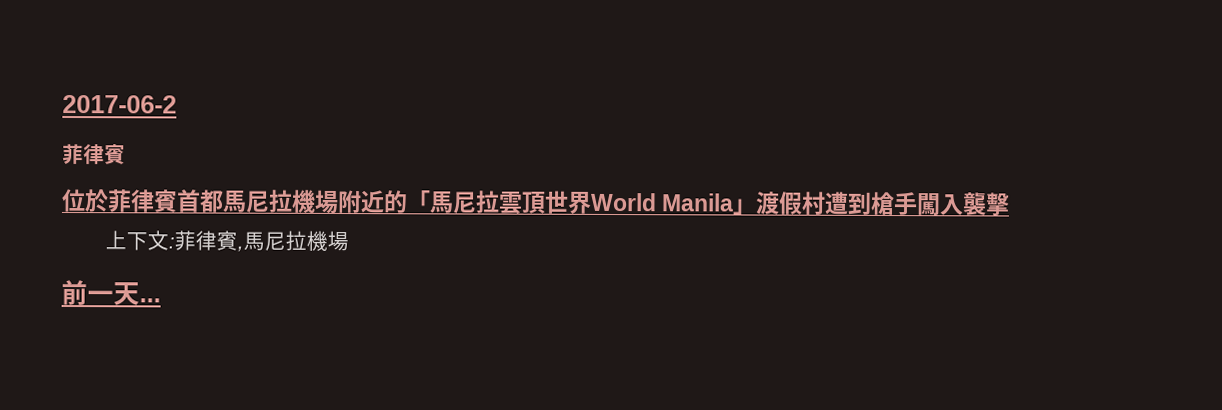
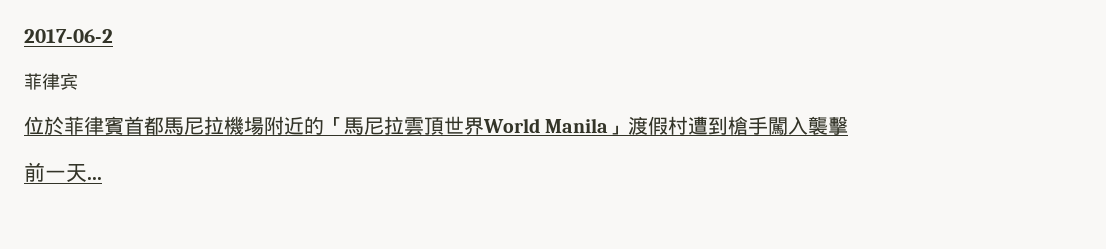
[104,143,126,165] 賓 -> [60,73,78,90] 宾
[104,230,349,252] // 上下文:菲律賓,馬尼拉機場 -> (849, 125) none

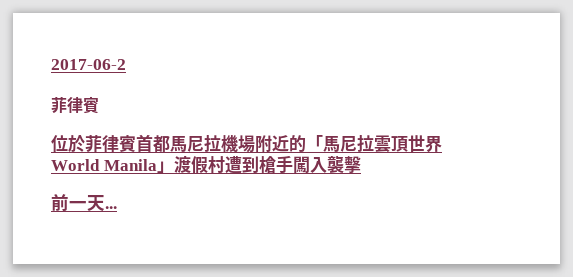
[60,73,78,90] 宾 -> [83,96,99,114] 賓

